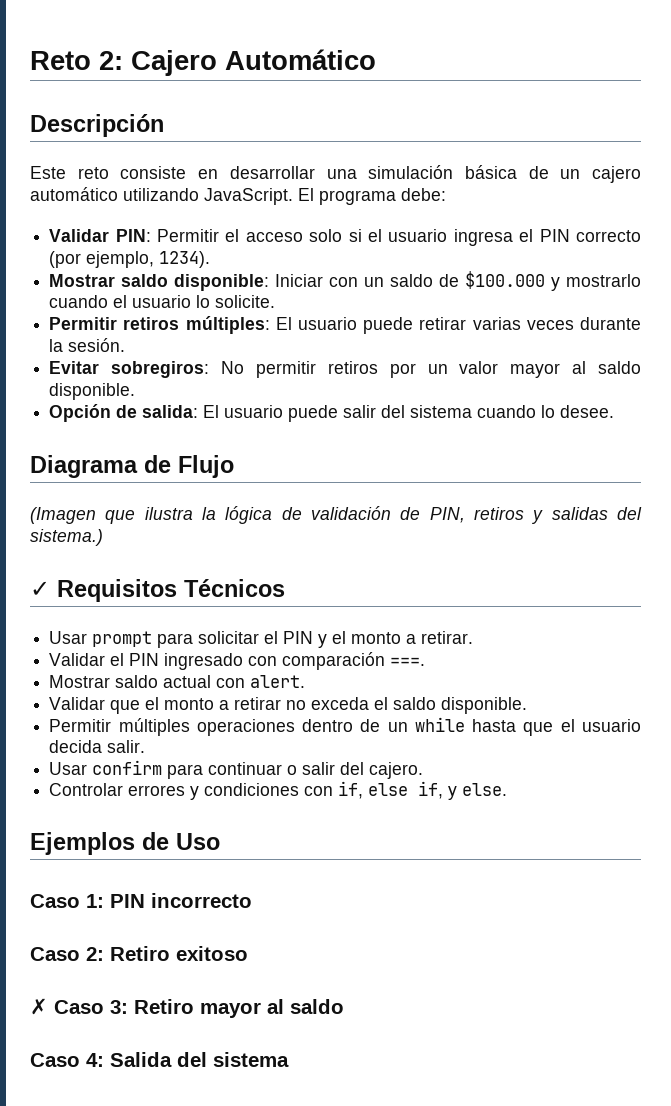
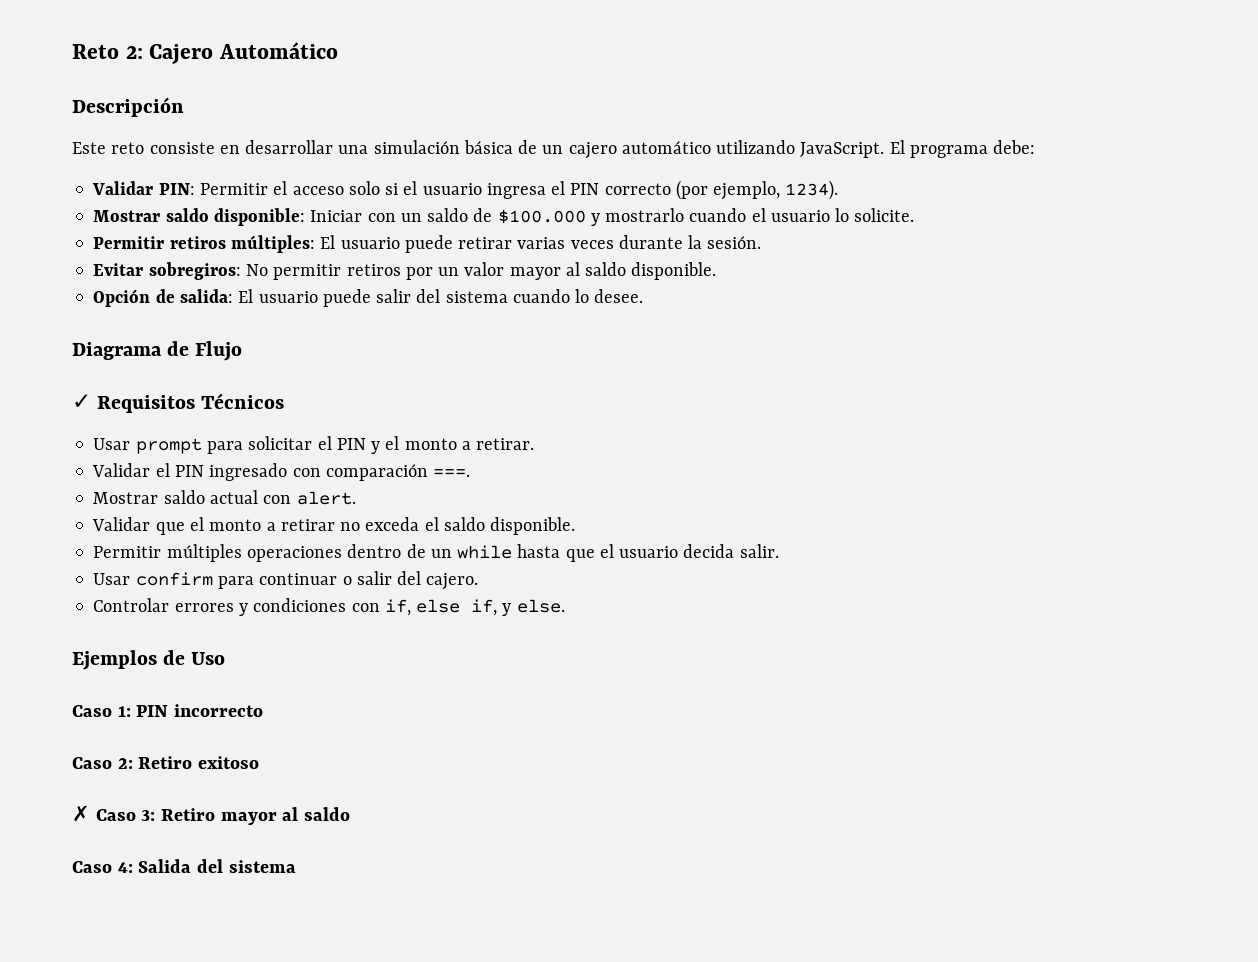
[30,506,642,524] [30,529,103,546] // (Imagen que ilustra la lógica de validación de PIN, retiros y salidas del sistema.) -> (243, 351) none

